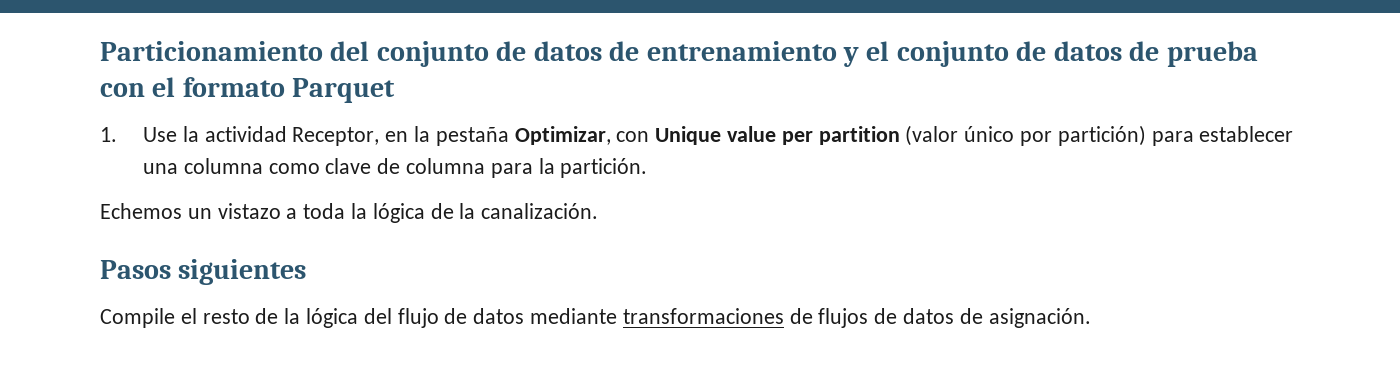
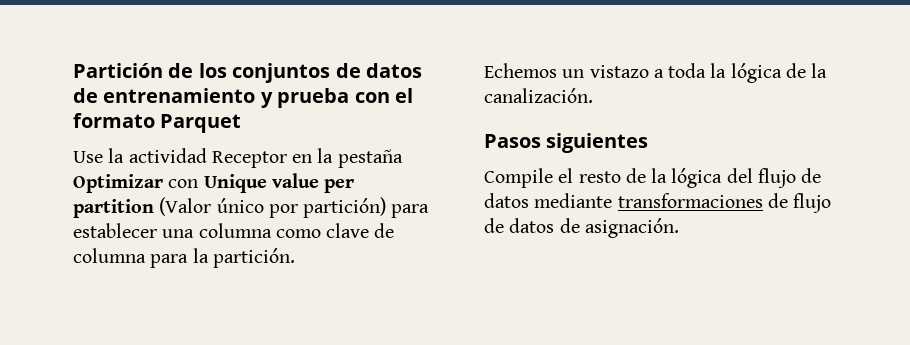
[100,41,489,67] Particionamiento del conjunto -> [73,63,331,83] Partición de los conjuntos
[866,41,1160,67] el conjunto de datos de -> (273, 100) none
[100,127,117,142] 1. -> (242, 123) none
[292,127,380,146] Receptor, -> [211,151,287,168] Receptor
[514,126,611,145] Optimizar, -> [73,174,163,193] Optimizar
[905,125,959,146] (valor -> [159,197,212,216] (Valor
[818,308,869,328] flujos -> [793,193,832,213] flujo

